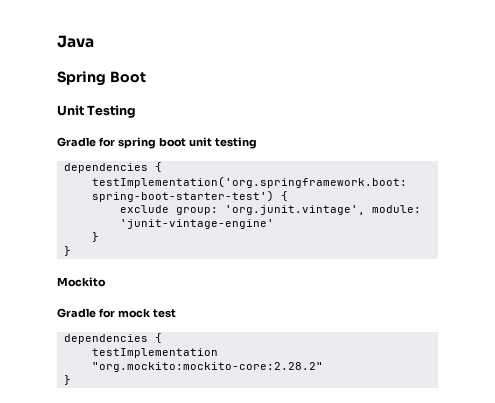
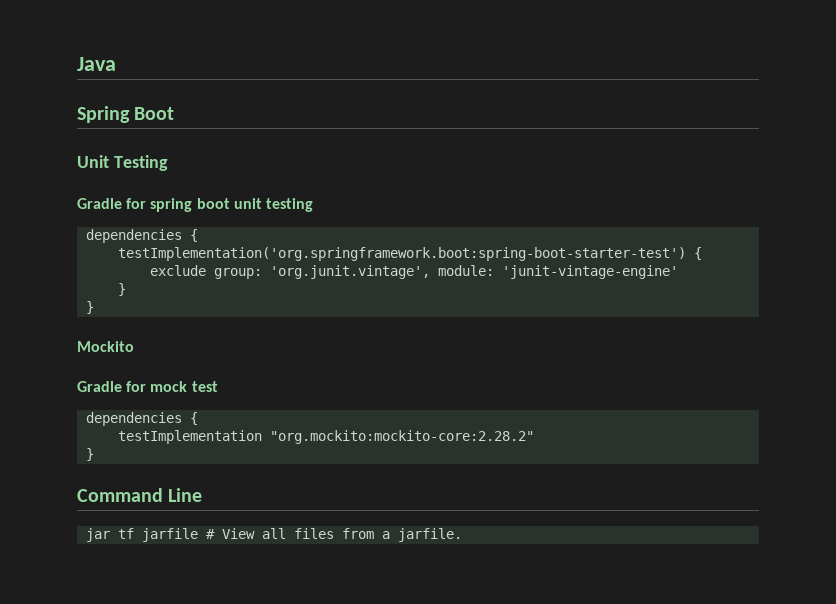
(71, 380) none -> [77,488,203,502] [86,528,463,542] // Command Line // jar tf jarfile # View all files from a jarfile.

